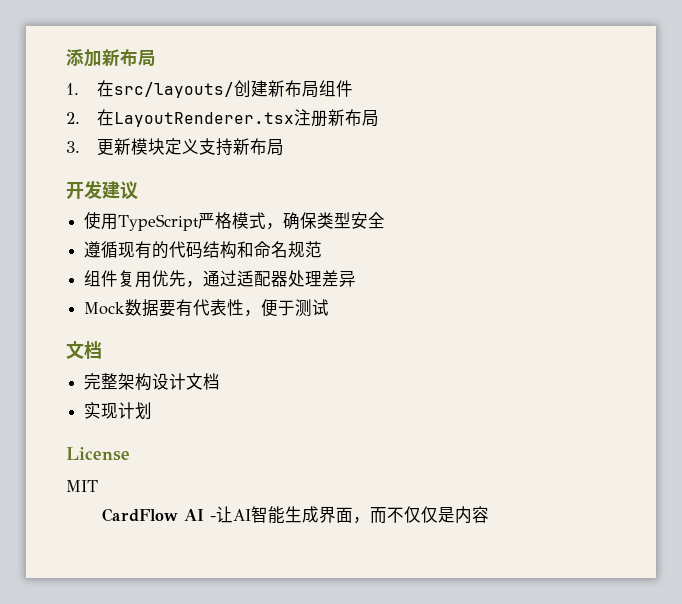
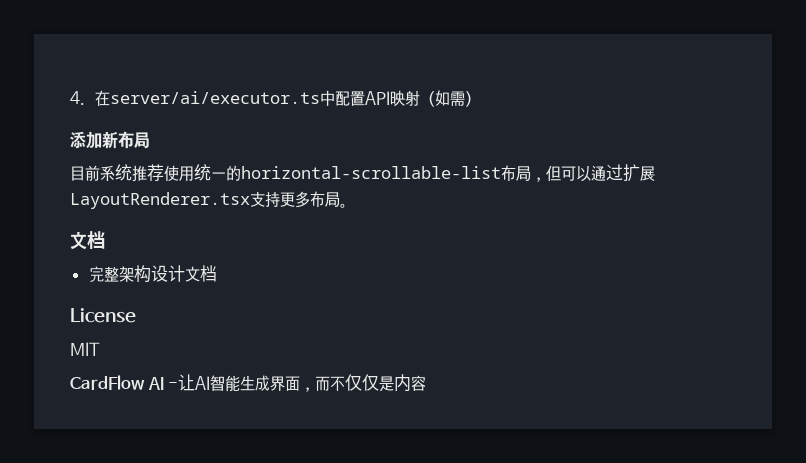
[66,49,156,67] [66,80,353,98] [66,109,379,127] [66,138,284,156] [66,180,138,200] [84,212,386,231] [84,241,323,259] [84,270,357,288] [84,299,330,317] 添加新布局 // 1.在src/layouts/创建新布局组件 // 2.在LayoutRenderer.tsx注册新布局 // 3.更新模块定义支持新布局 // 开发建议 // 使用TypeScript严格模式，确保类型安全 // 遵循现有的代码结构和命名规范 // 组件复用优先，通过适配器处理差异 // Mock数据要有代表性，便于测试 -> [70,90,481,107] [70,131,150,149] [70,164,655,182] [70,191,348,209] 4.在server/ai/executor.ts中配置API映射（如需） // 添加新布局 // 目前系统推荐使用统一的horizontal-scrollable-list布局，但可以通过扩展LayoutRenderer.tsx支持更多布局。
[84,402,153,419] // 实现计划 -> (217, 273) none

